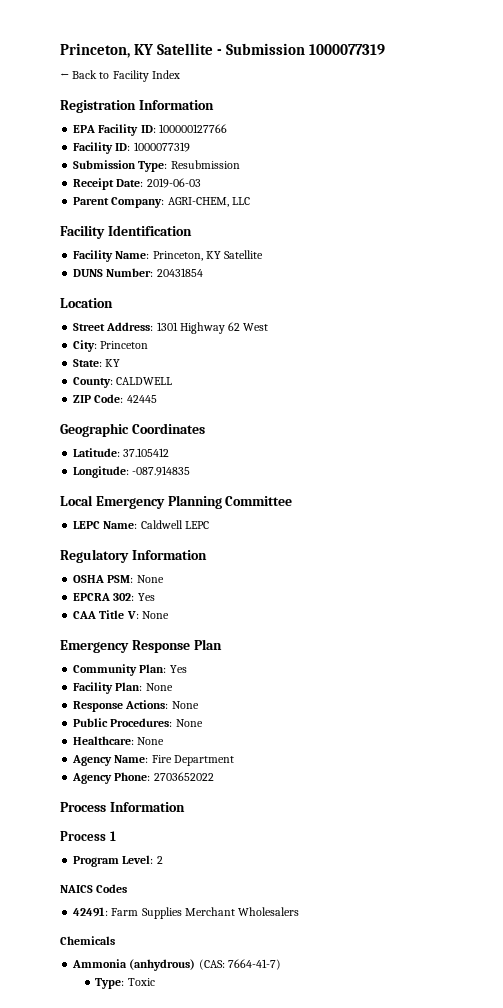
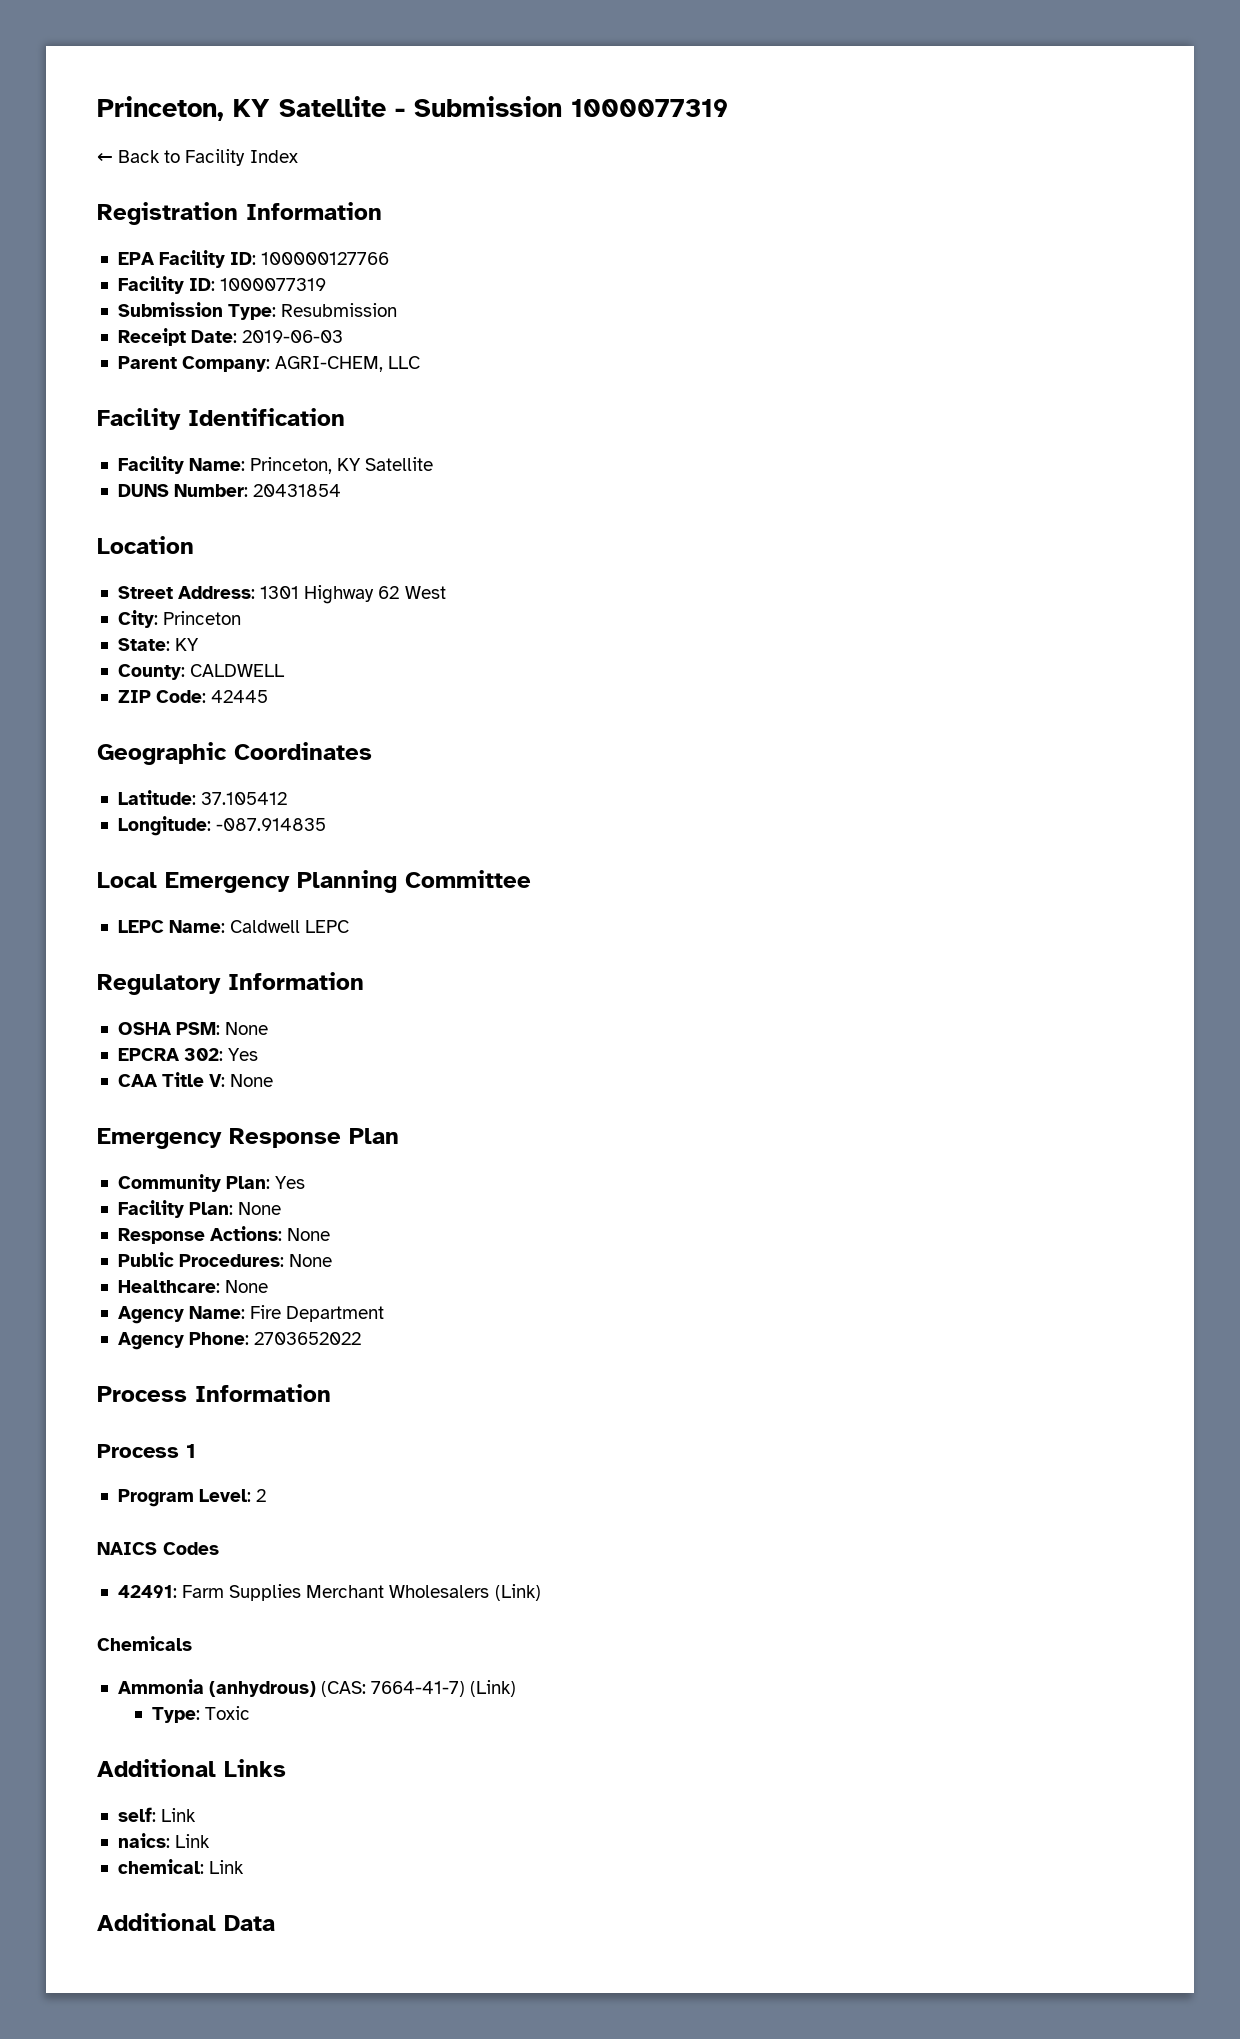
(300, 911) none -> [494,1584,541,1601] (Link)
(281, 964) none -> [470,1680,517,1697] (Link)
(155, 982) none -> [97,1759,286,1777] [117,1807,197,1822] [117,1833,211,1848] [117,1859,245,1874] [97,1913,275,1931] // Additional Links // self: Link // naics: Link // chemical: Link // Additional Data

